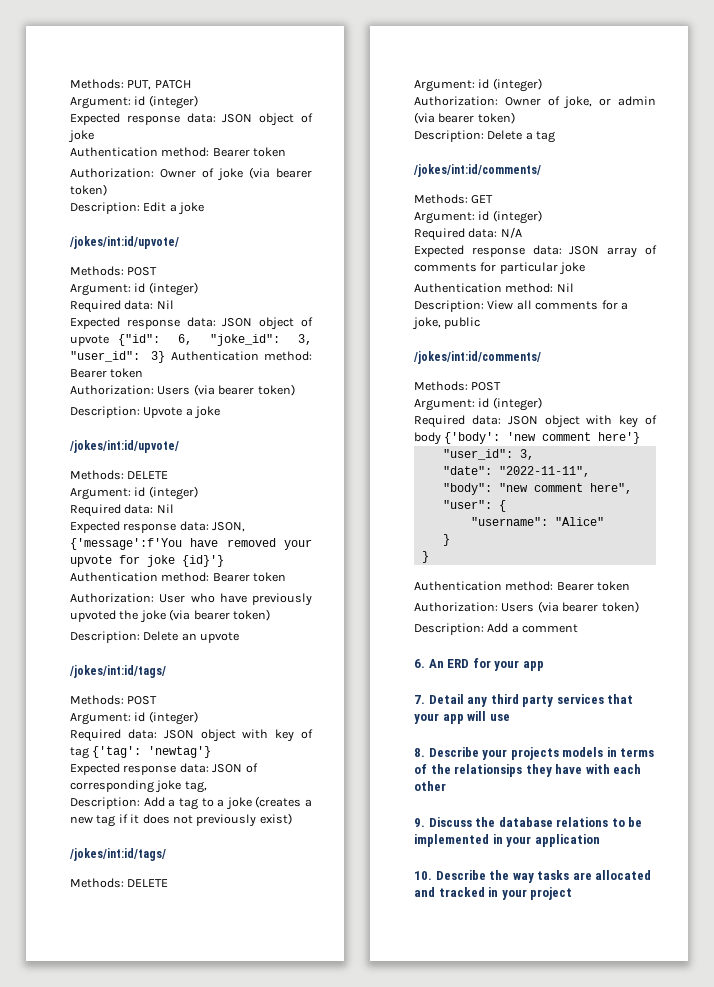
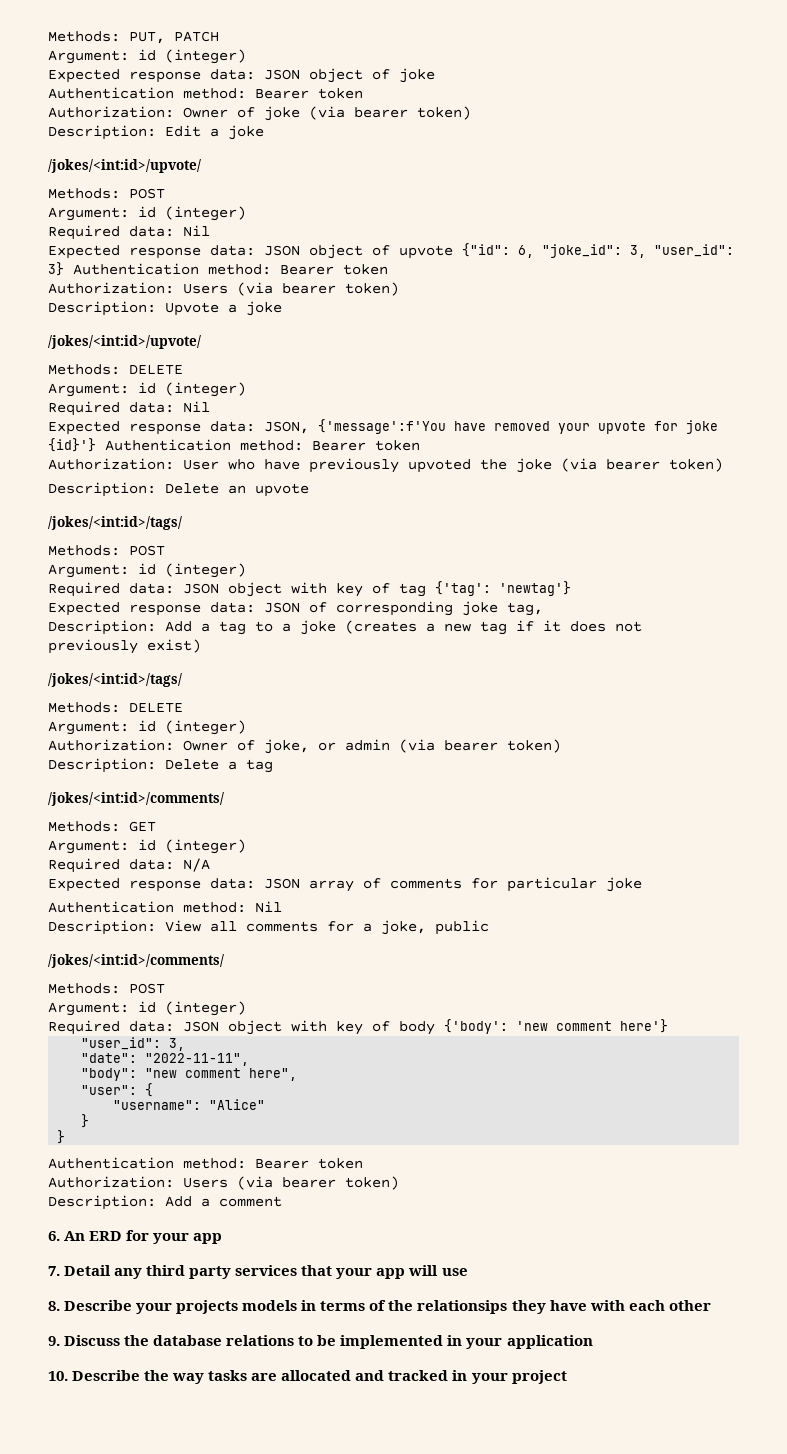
[70,236,179,249] /jokes/int:id/upvote/ -> [48,159,201,173] /jokes/<int:id>/upvote/
[70,440,179,453] /jokes/int:id/upvote/ -> [48,335,201,349] /jokes/<int:id>/upvote/
[70,665,166,678] /jokes/int:id/tags/ -> [48,516,182,530] /jokes/<int:id>/tags/
[70,848,166,861] /jokes/int:id/tags/ -> [48,673,182,687] /jokes/<int:id>/tags/
[414,164,541,177] /jokes/int:id/comments/ -> [48,792,224,806] /jokes/<int:id>/comments/
[414,351,541,364] /jokes/int:id/comments/ -> [48,954,224,968] /jokes/<int:id>/comments/

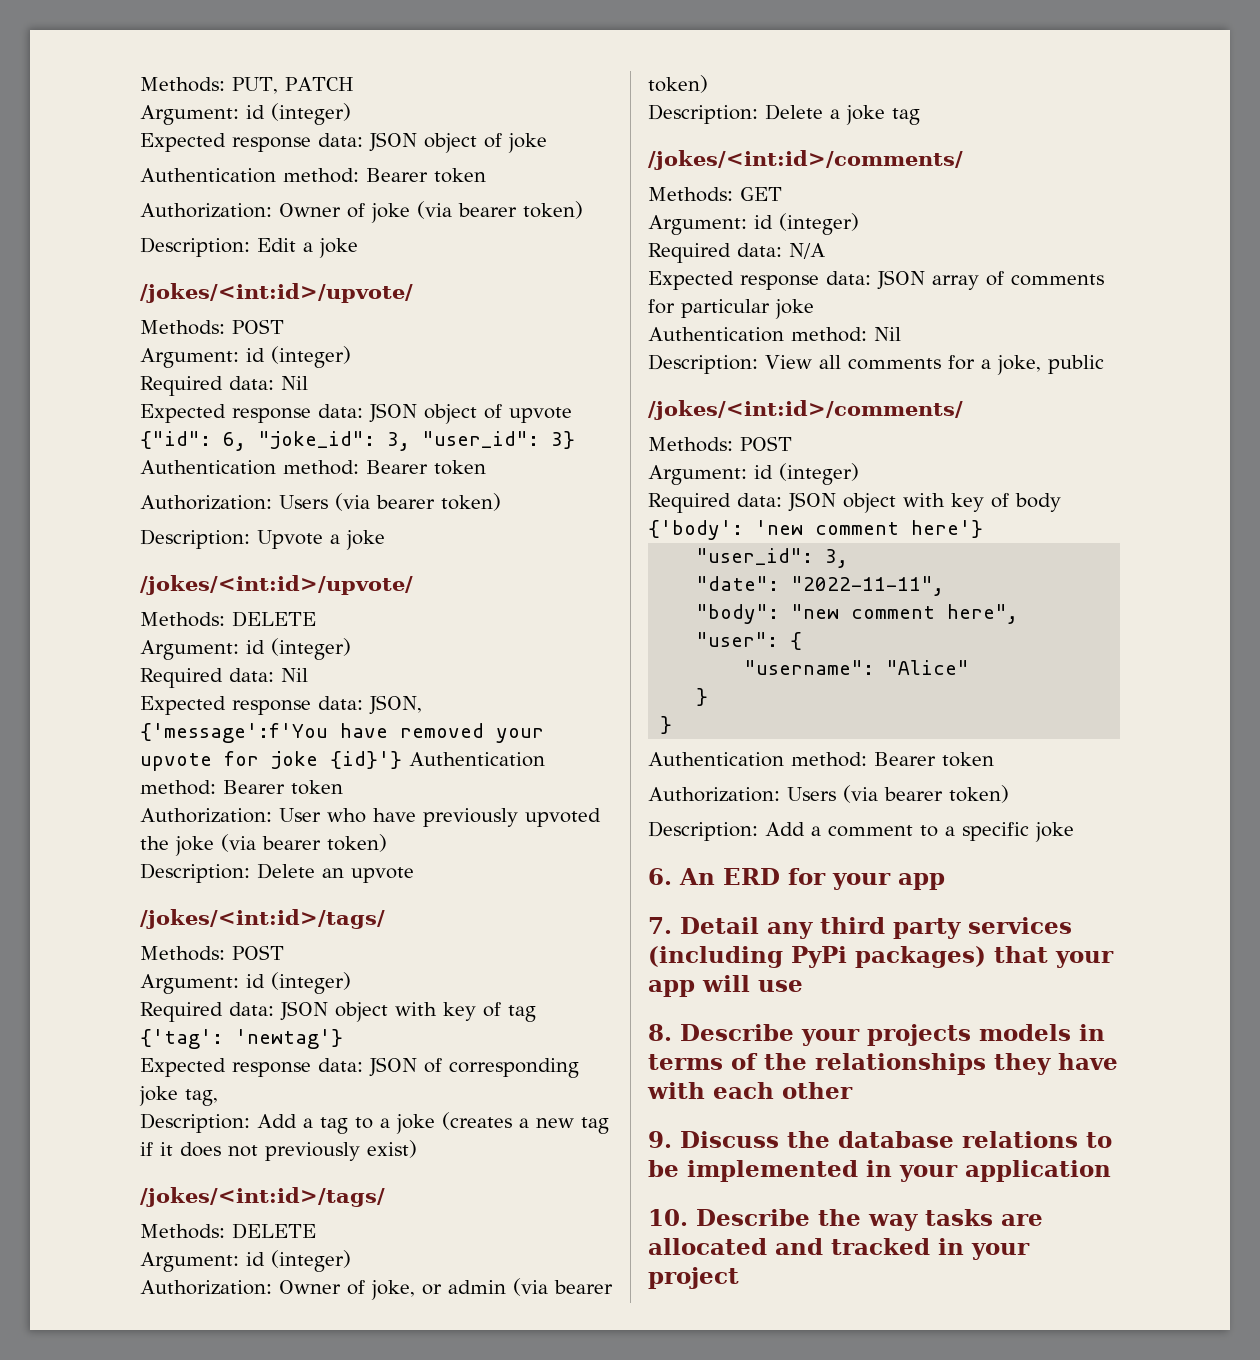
(237, 765) none -> [846,105,885,125] joke
(282, 1201) none -> [920,822,1074,842] to a specific joke
(298, 1270) none -> [648,946,986,968] (including PyPi packages)
[417,1300,508,1314] relationsips -> [815,1053,986,1075] relationships

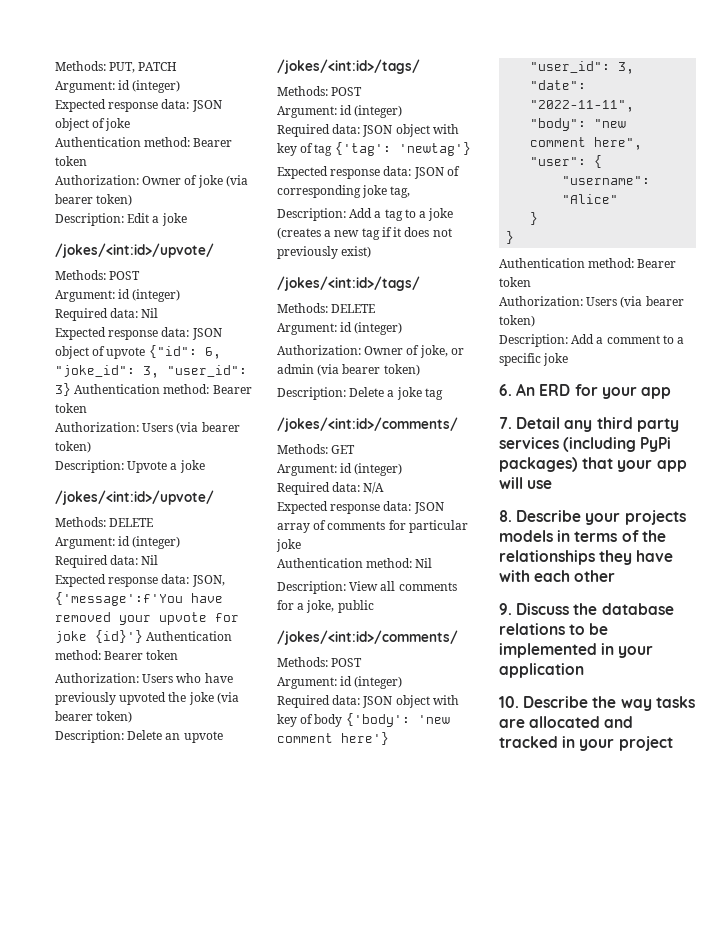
[279,808,321,822] User -> [142,674,174,683] Users

